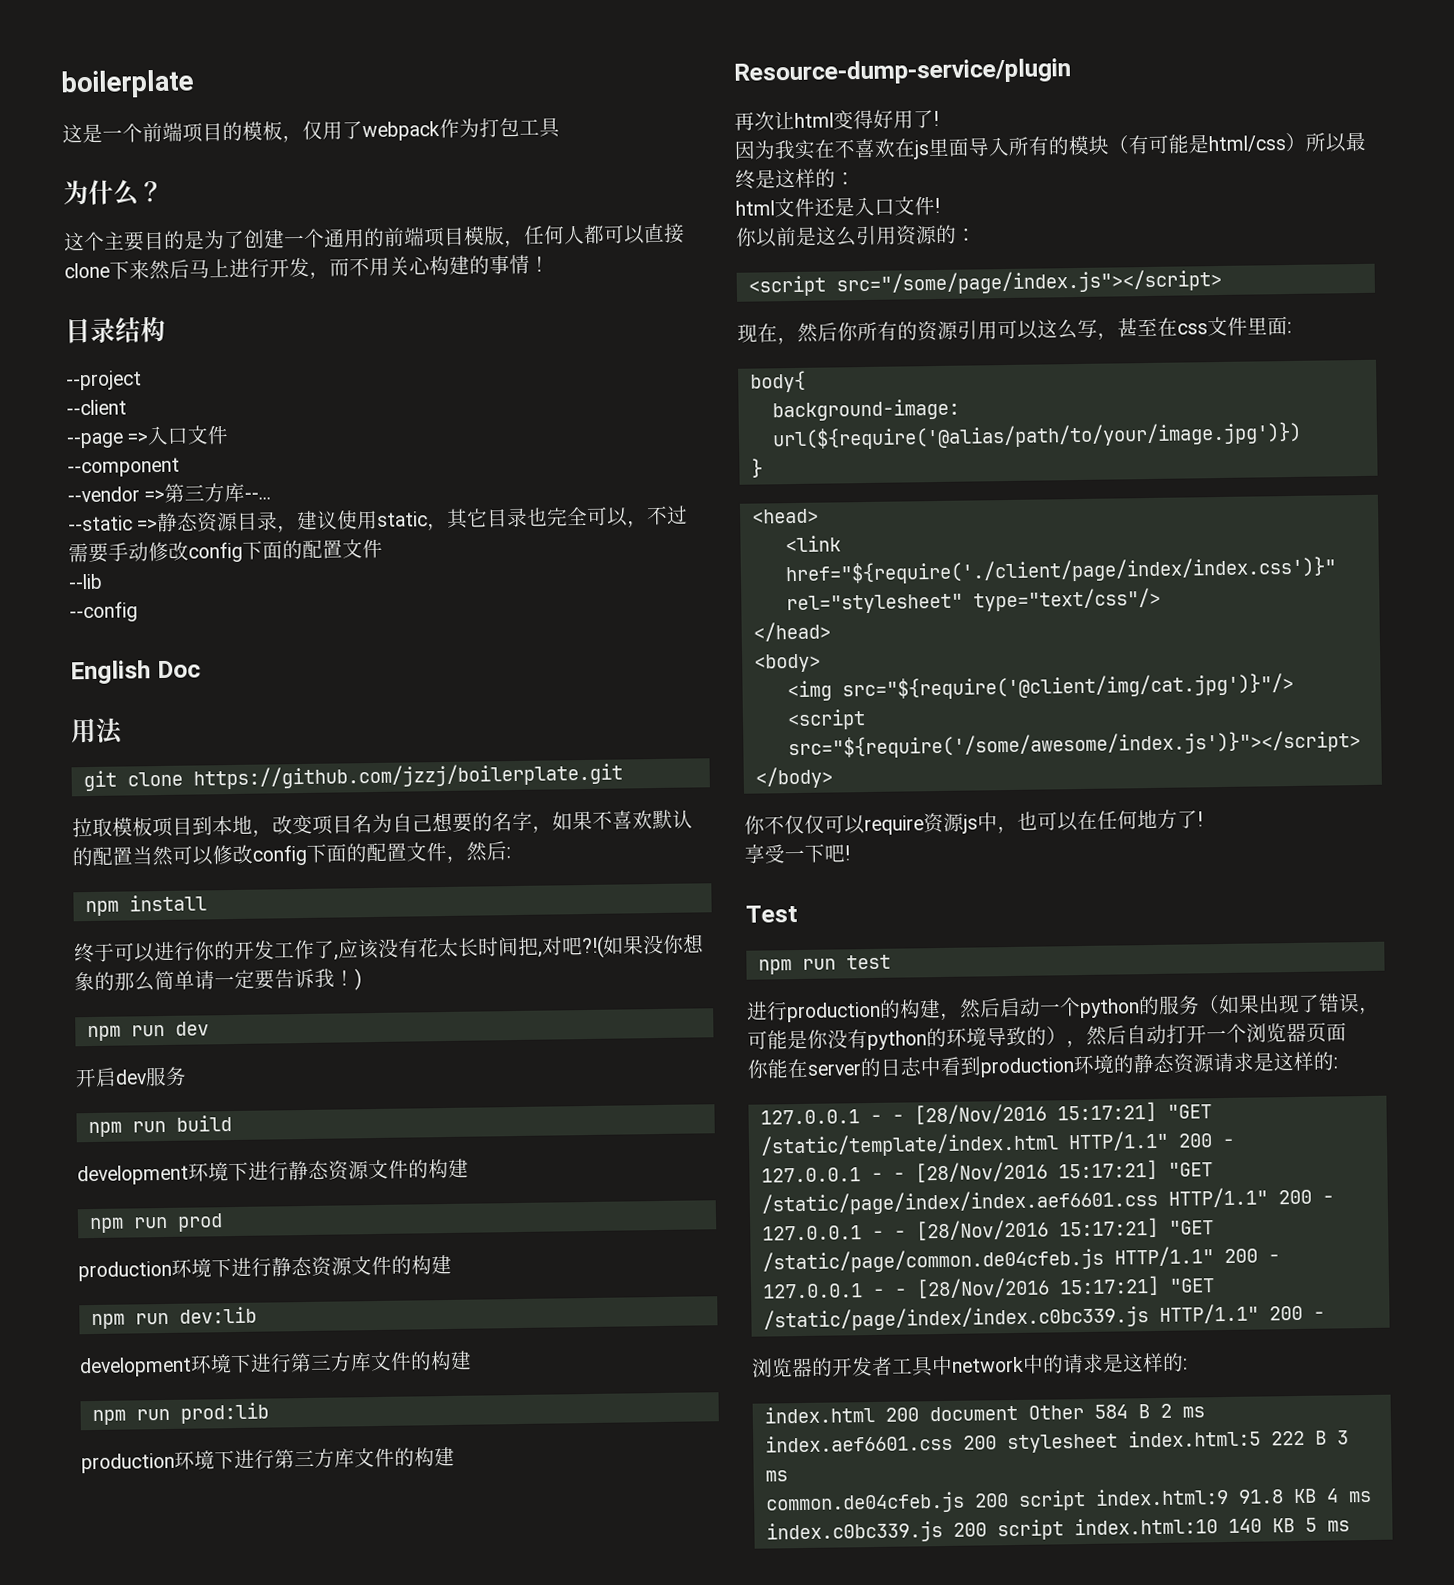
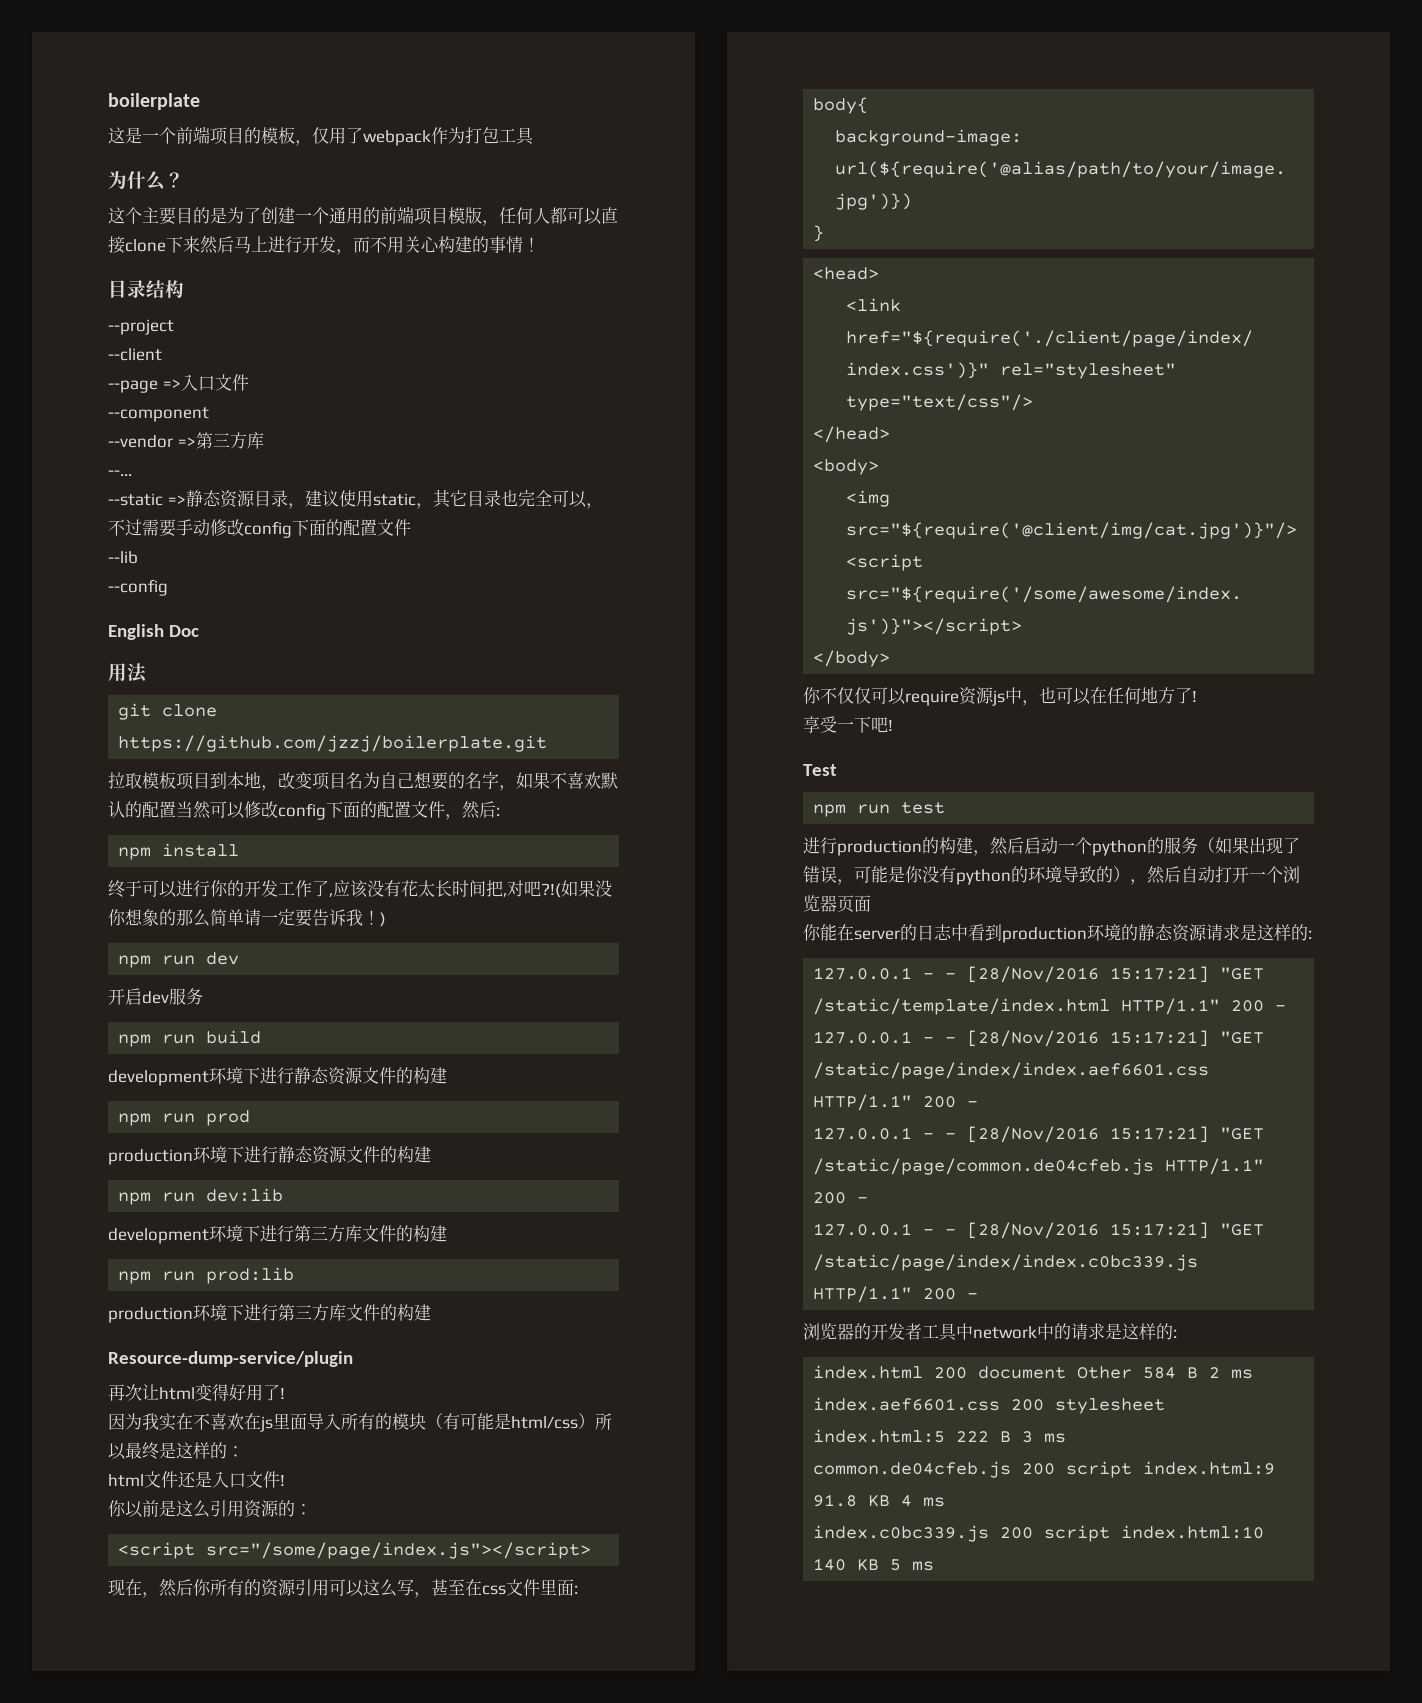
(246, 492) none -> (264, 440) //

